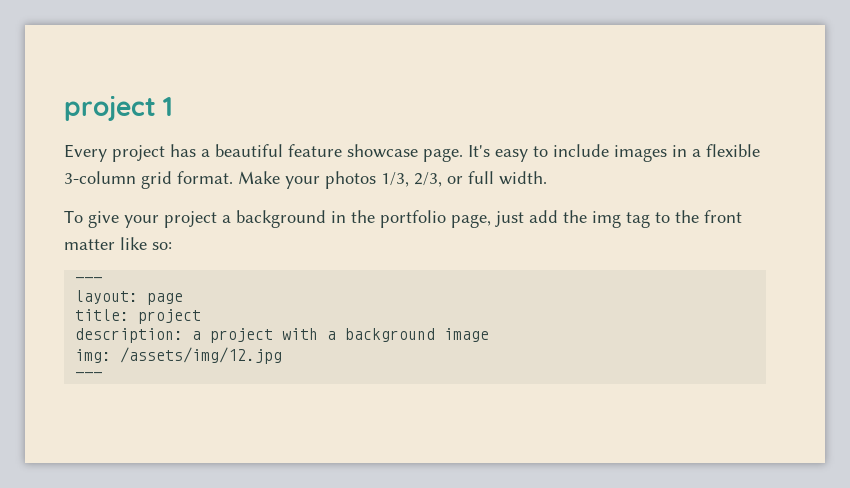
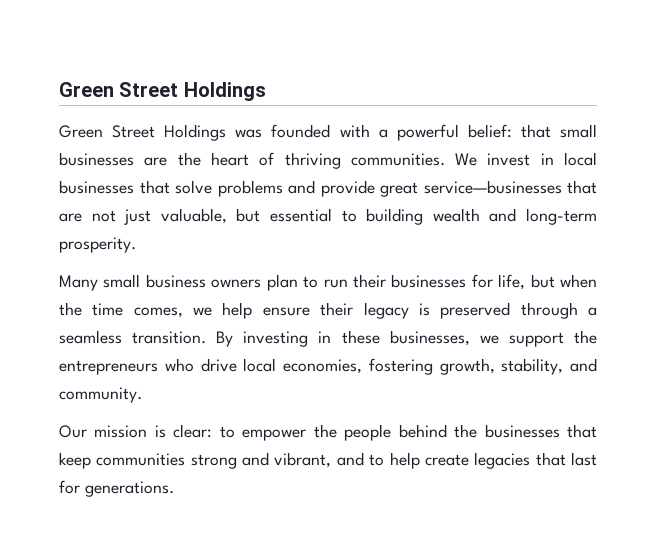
[64,95,174,121] [64,144,760,162] [64,171,547,189] [64,210,742,228] [64,237,172,250] [75,277,103,283] [75,290,184,305] [75,309,202,324] [75,328,490,343] [75,347,283,364] [75,372,103,378] project 1 // Every project has a beautiful feature showcase page. It's easy to include images in a flexible 3-column grid format. Make your photos 1/3, 2/3, or full width. // To give your project a background in the portfolio page, just add the img tag to the front matter like so: // --- // layout: page // title: project // description: a project with a background image // img: /assets/img/12.jpg // --- -> [59,82,266,101] [59,124,598,141] [59,152,597,169] [59,180,597,197] [59,208,598,225] [59,237,136,253] [59,274,597,291] [59,302,598,319] [59,330,597,347] [59,358,597,375] [59,387,142,403] [59,424,597,441] [59,452,598,469] [59,480,174,497] Green Street Holdings // Green Street Holdings was founded with a powerful belief: that small businesses are the heart of thriving communities. We invest in local businesses that solve problems and provide great service—businesses that are not just valuable, but essential to building wealth and long-term prosperity. // Many small business owners plan to run their businesses for life, but when the time comes, we help ensure their legacy is preserved through a seamless transition. By investing in these businesses, we support the entrepreneurs who drive local economies, fostering growth, stability, and community. // Our mission is clear: to empower the people behind the businesses that keep communities strong and vibrant, and to help create legacies that last for generations.

